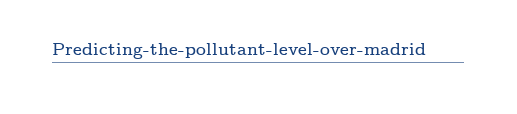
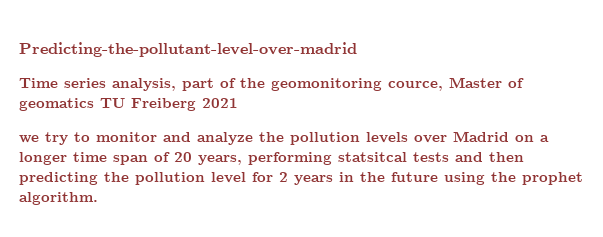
(426, 51) none -> [19,77,524,91] [19,98,238,111] [19,131,549,145] [19,152,524,165] [19,172,583,185] [19,192,98,205] // Time series analysis, part of the geomonitoring cource, Master of geomatics TU Freiberg 2021 // we try to monitor and analyze the pollution levels over Madrid on a longer time span of 20 years, performing statsitcal tests and then predicting the pollution level for 2 years in the future using the prophet algorithm.

